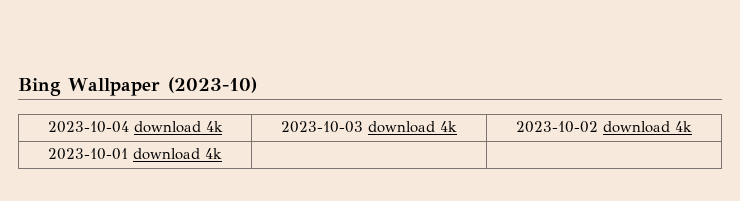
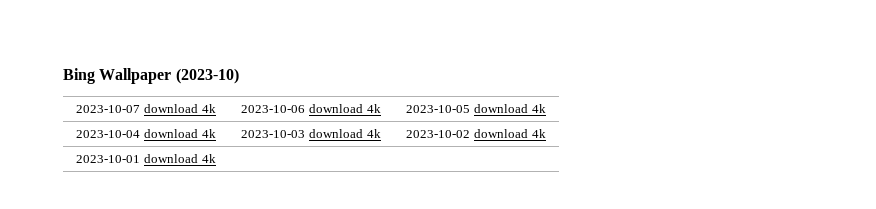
(257, 85) none -> [76,104,216,113] [241,104,381,113] [406,104,546,113] // 2023-10-07 download 4k | 2023-10-06 download 4k | 2023-10-05 download 4k

